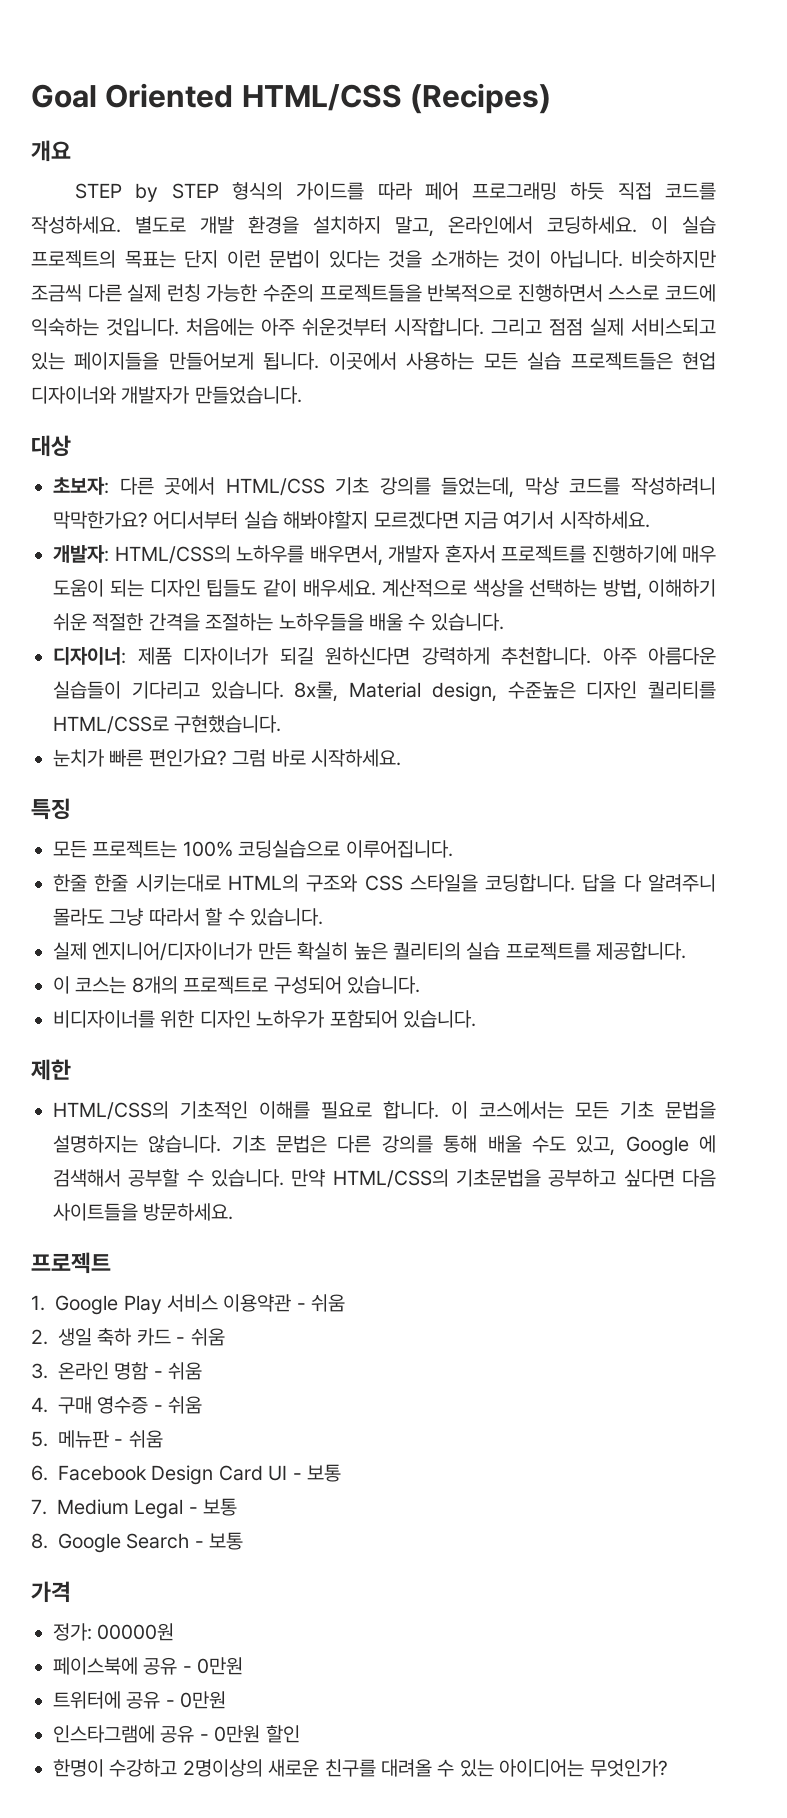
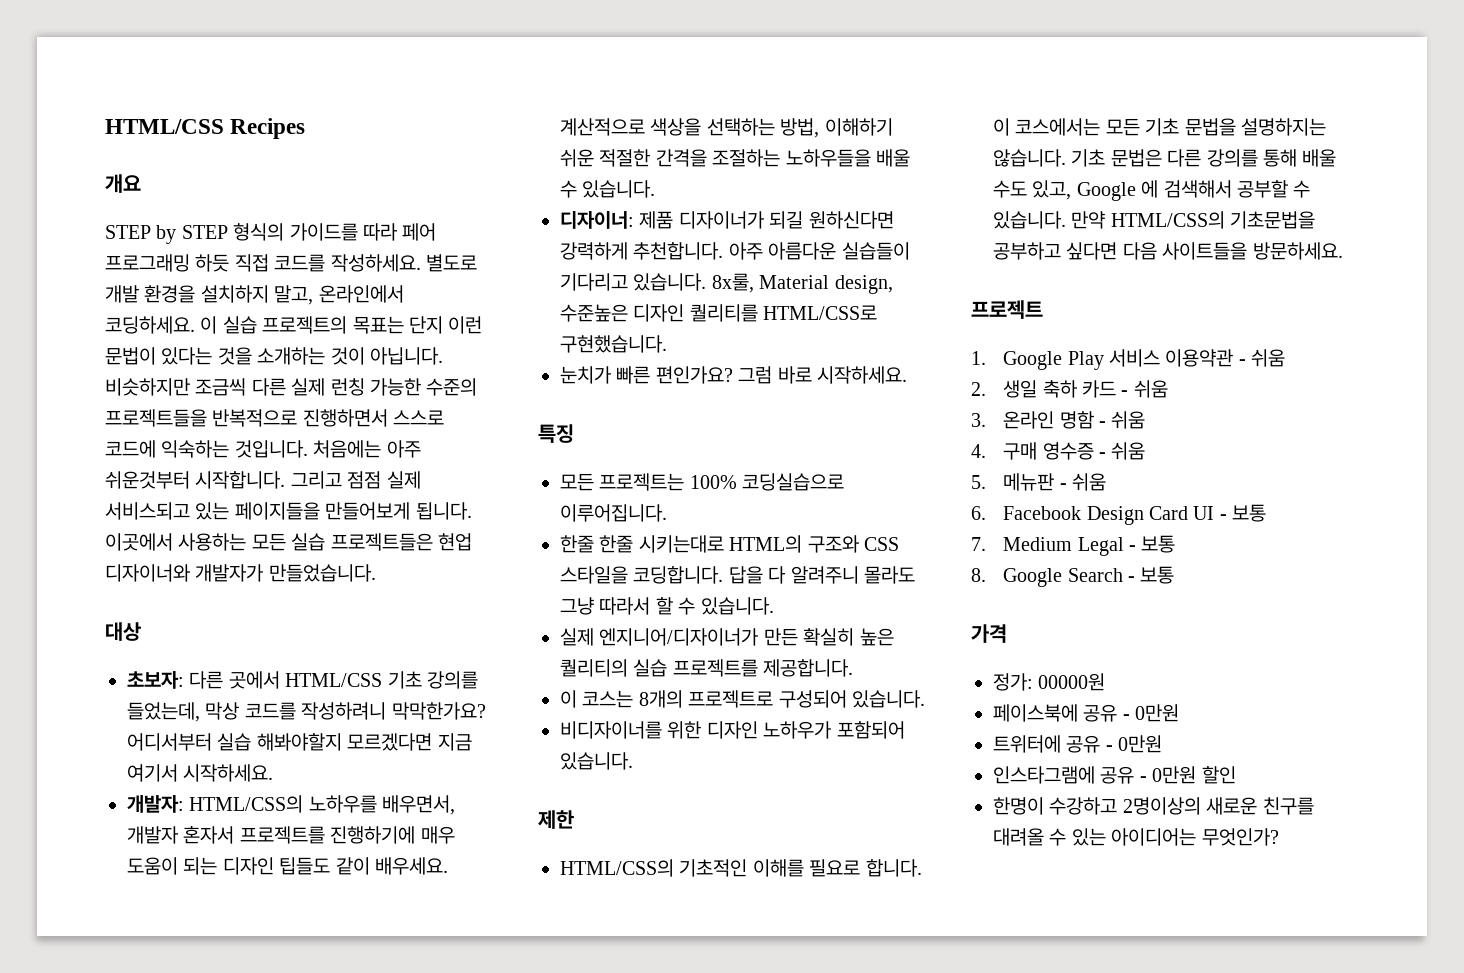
[31,83,552,114] Goal Oriented HTML/CSS (Recipes) -> [105,118,306,139] HTML/CSS Recipes

